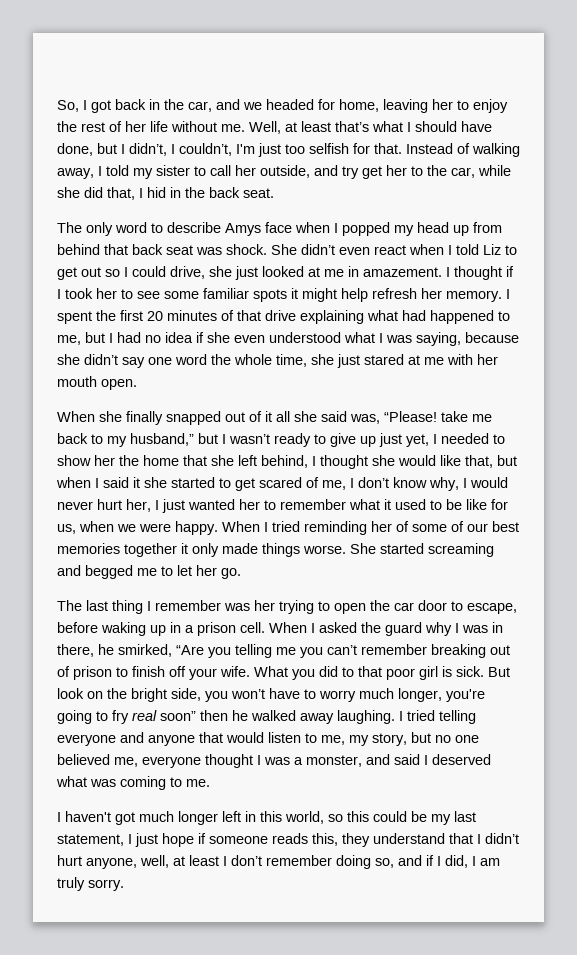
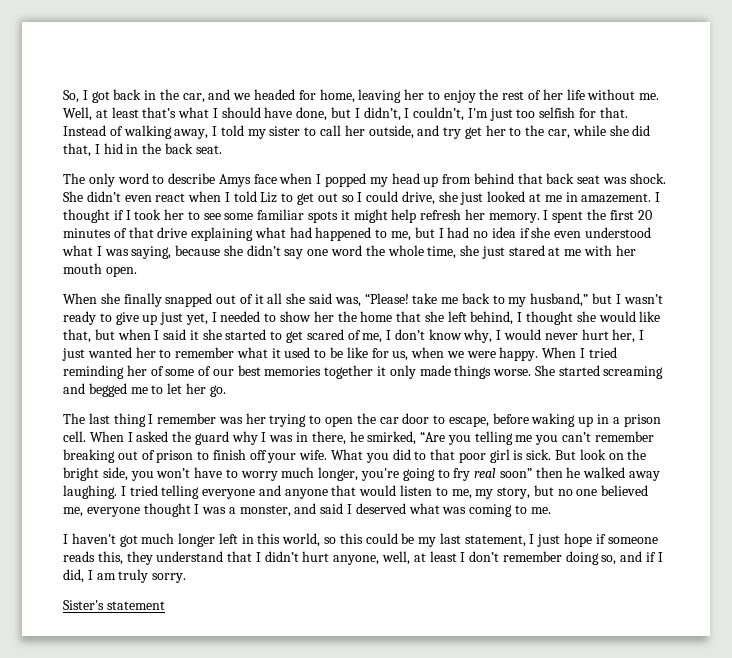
(124, 885) none -> [63,600,165,610] // Sister's statement

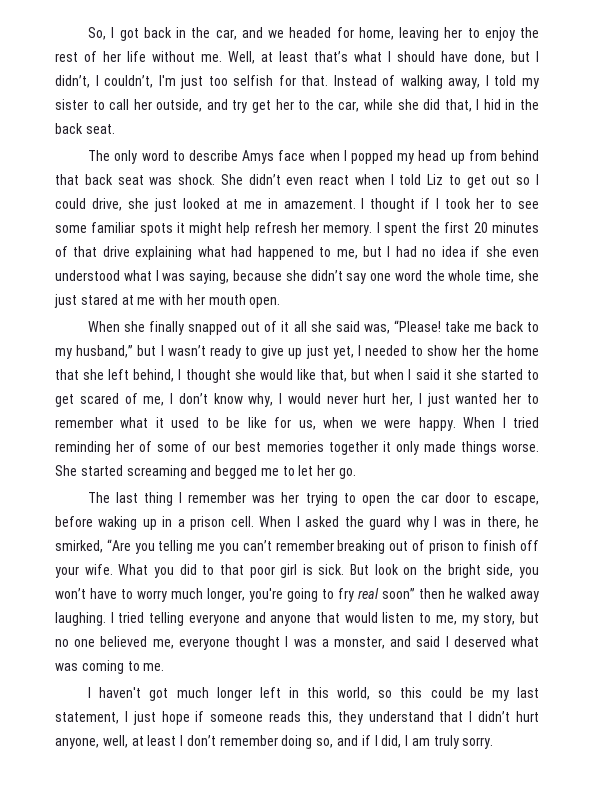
[63,600,165,610] // Sister's statement -> (494, 743) none

